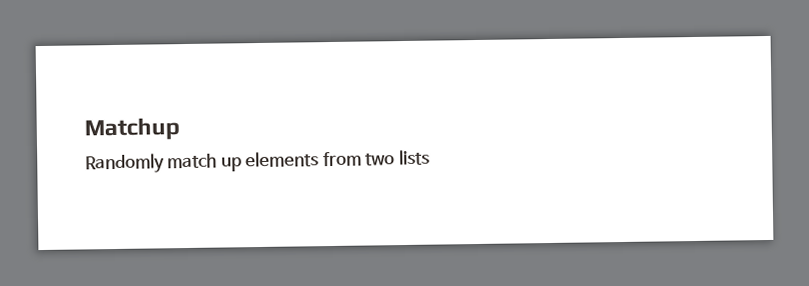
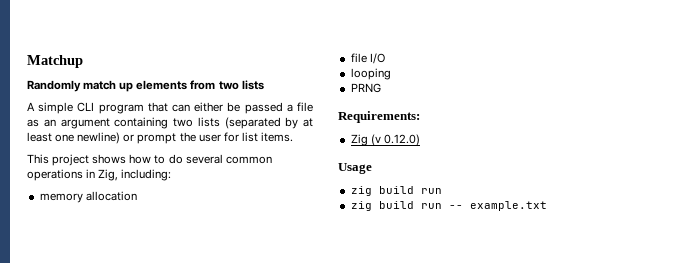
(430, 157) none -> [27,102,313,114] [27,117,313,129] [27,132,293,144] [27,154,272,166] [27,169,172,181] [39,191,137,203] [350,53,385,64] [350,68,391,80] [350,83,381,93] [338,111,420,123] [350,134,420,146] [338,163,372,174] [350,186,442,196] [350,201,547,211] // A simple CLI program that can either be passed a file as an argument containing two lists (separated by at least one newline) or prompt the user for list items. // This project shows how to do several common operations in Zig, including: // memory allocation // file I/O // looping // PRNG // Requirements: // Zig (v 0.12.0) // Usage // zig build run // zig build run -- example.txt

